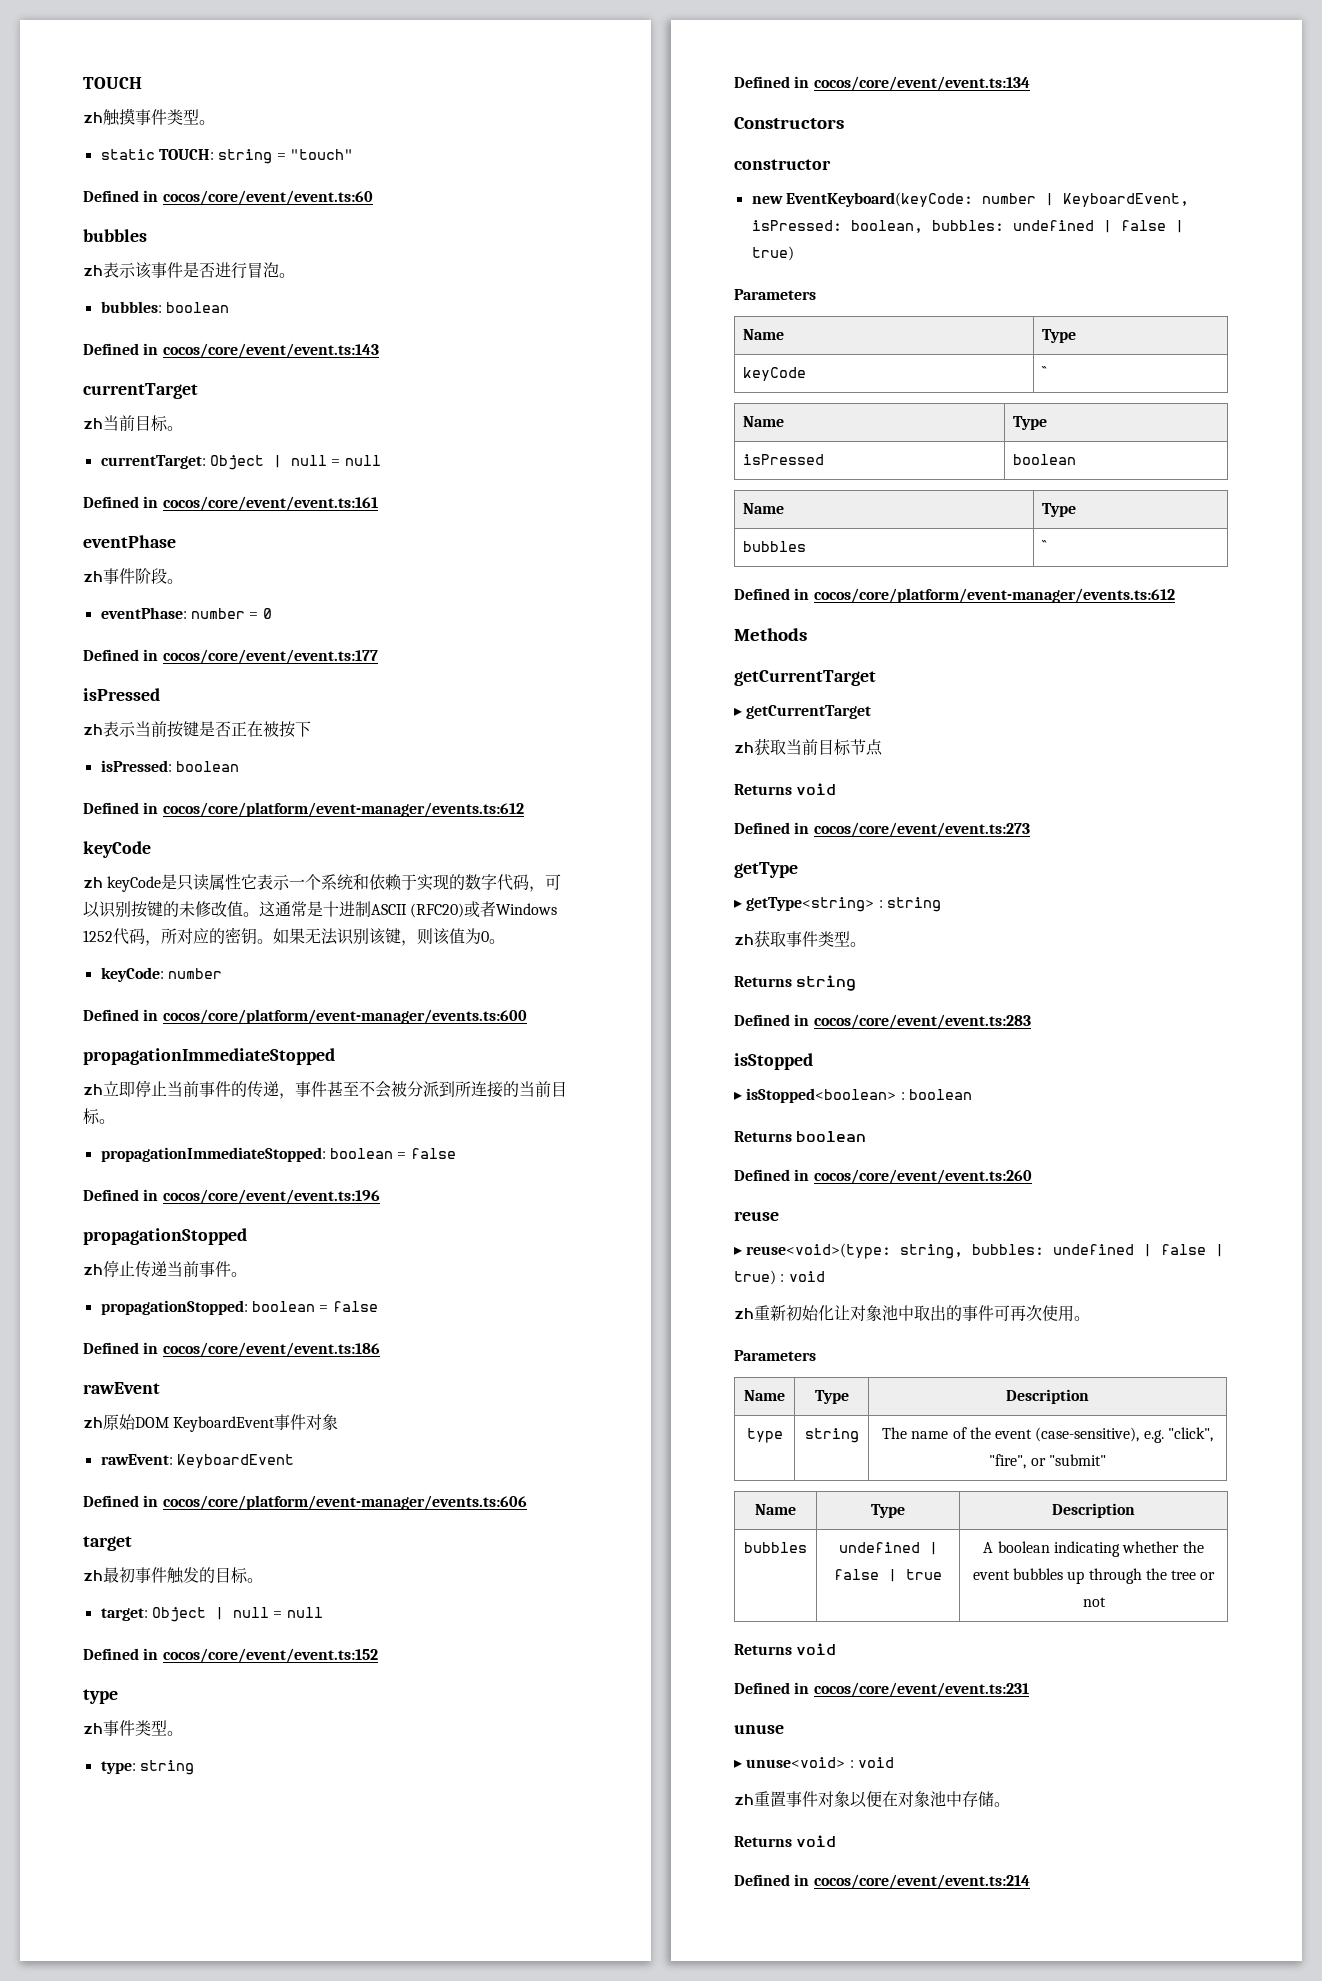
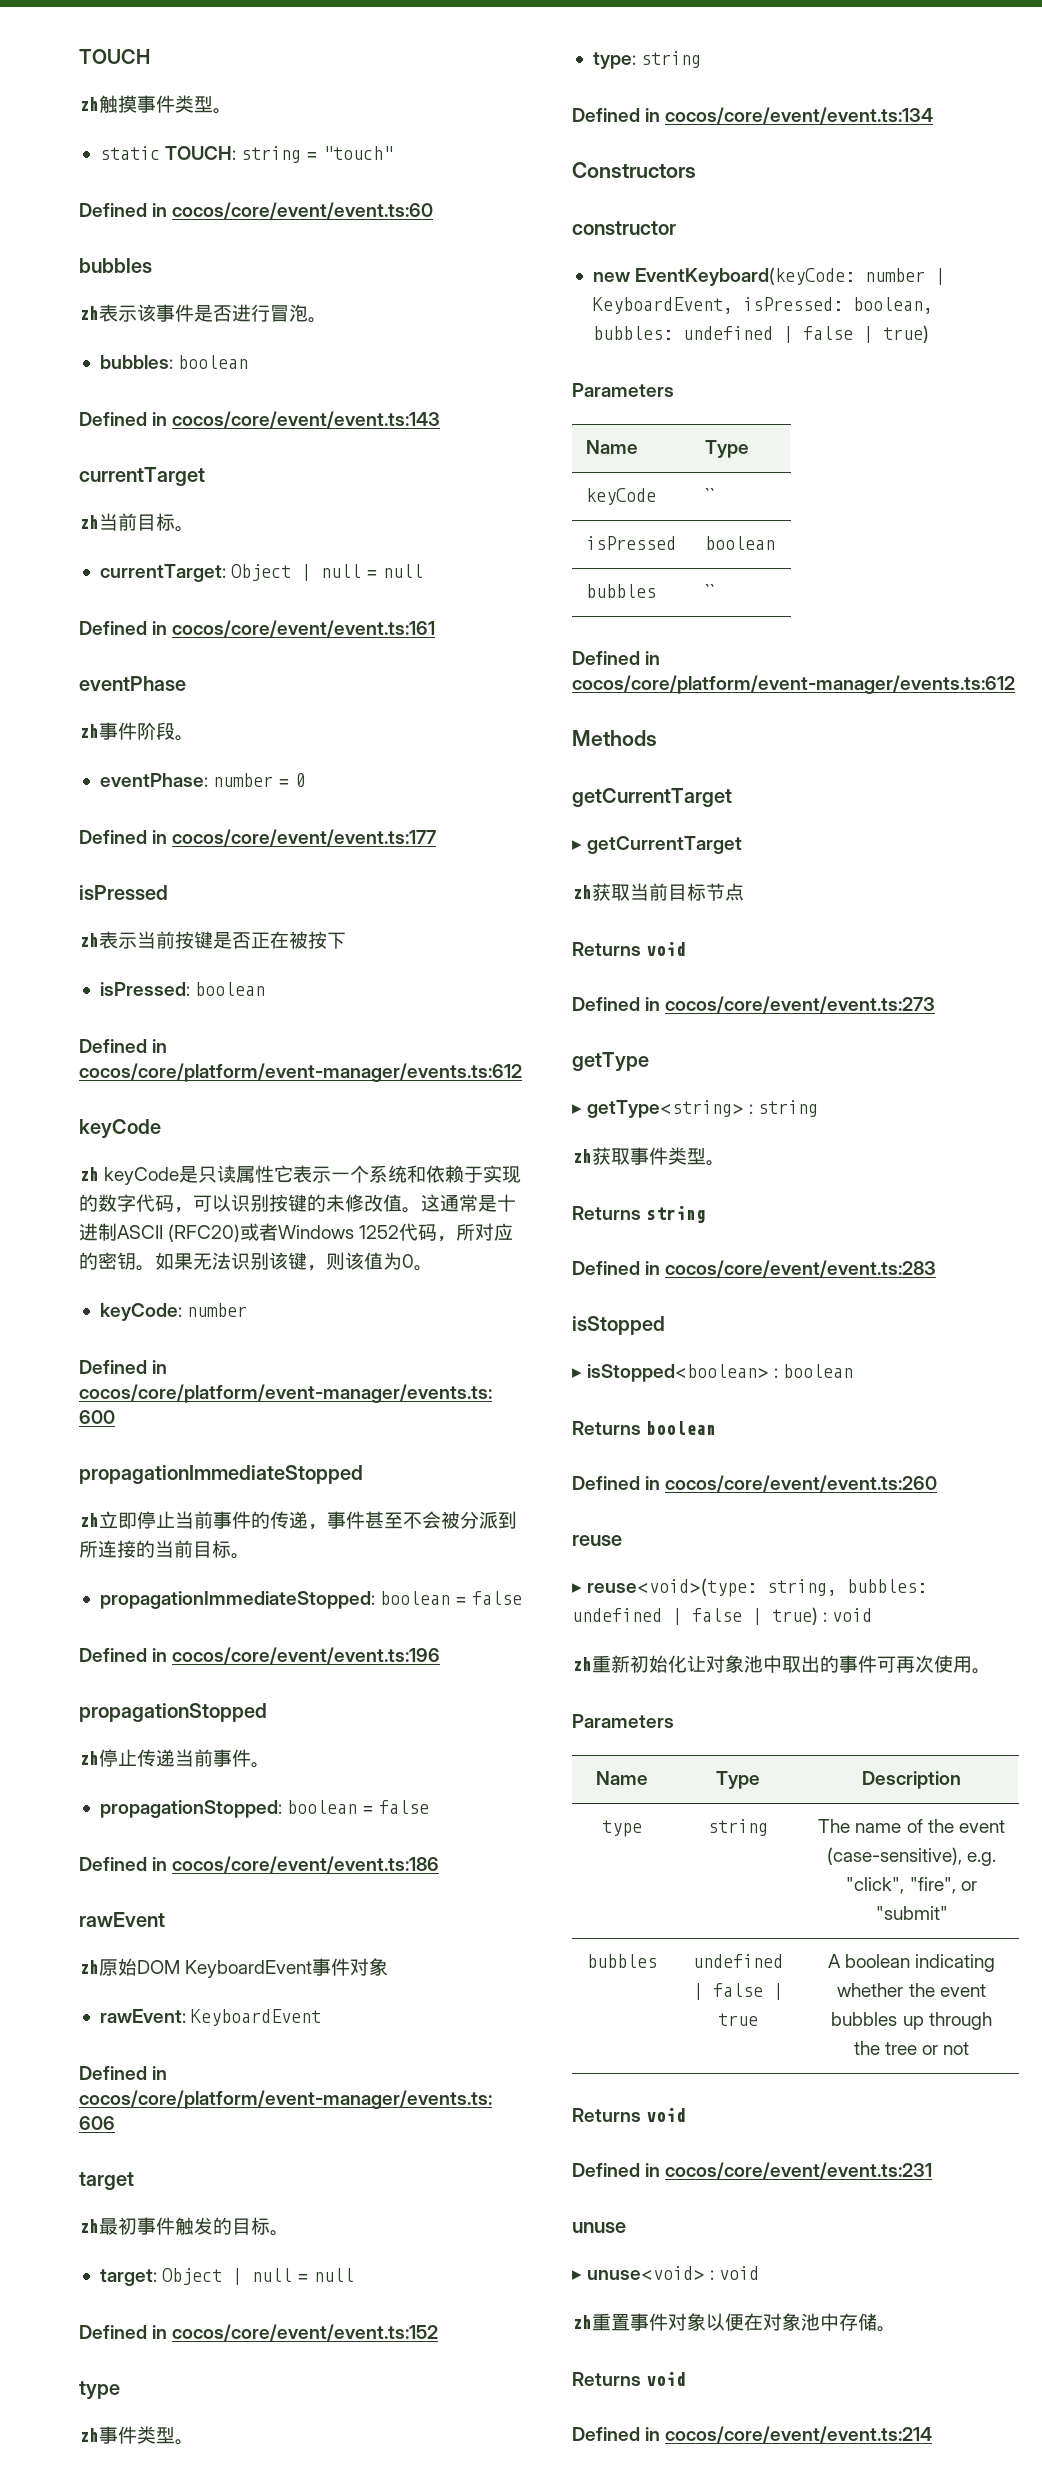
[743,416,785,427] [1013,416,1048,430] // Name | Type -> (716, 495) none
[743,503,785,514] [1042,503,1077,517] // Name | Type -> (776, 543) none
[755,1504,796,1515] [871,1504,905,1518] [1052,1503,1135,1518] // Name | Type | Description -> (948, 1913) none

